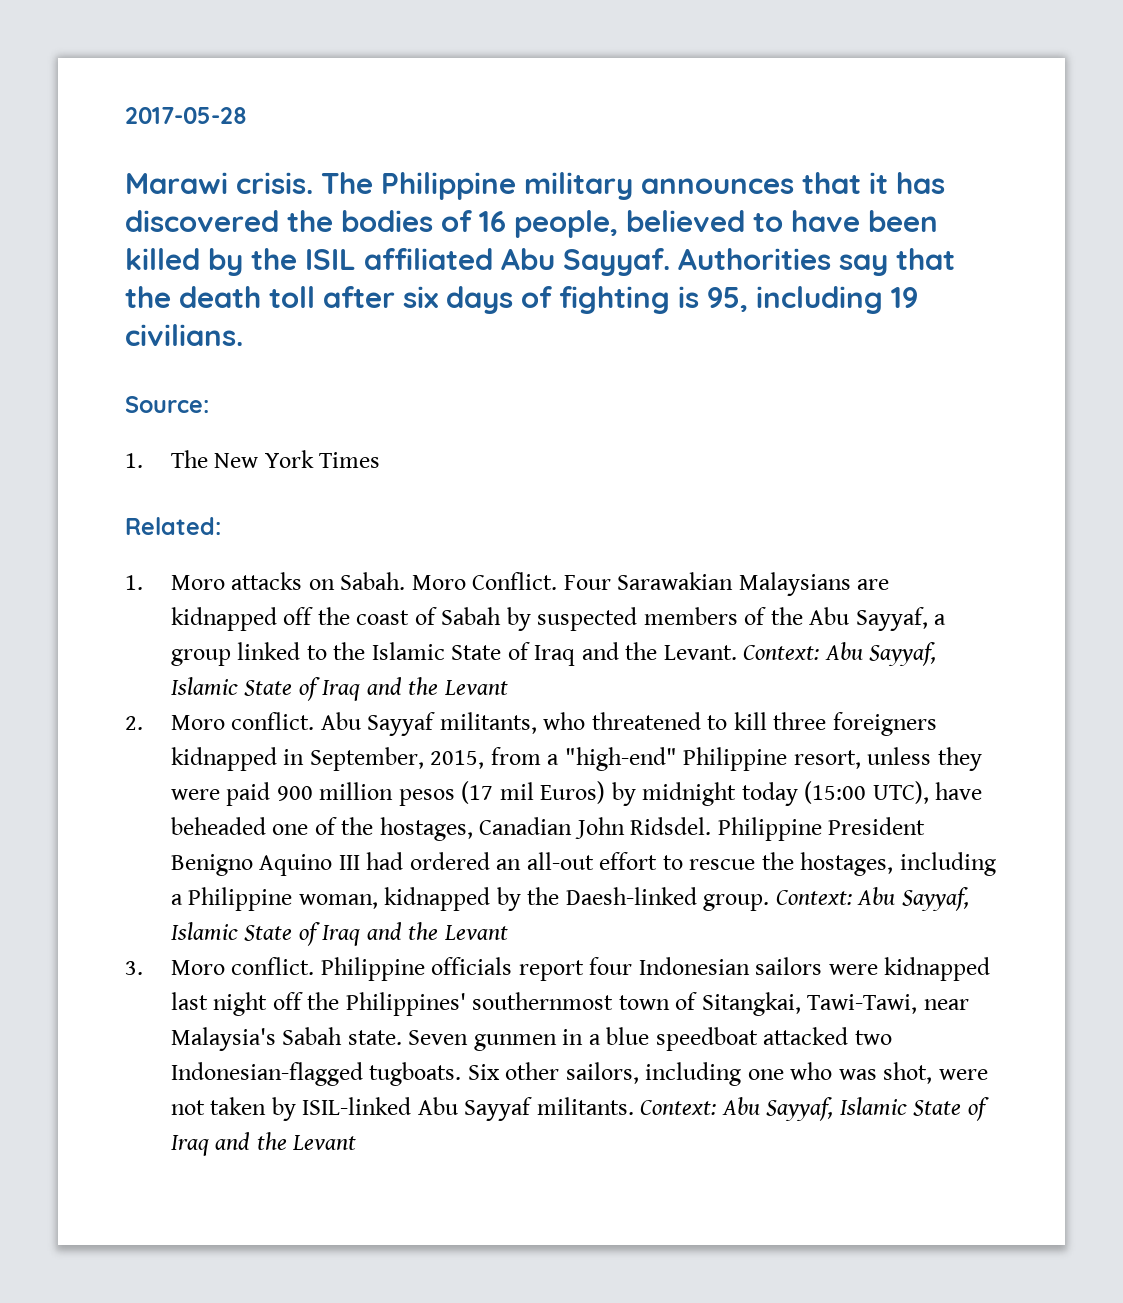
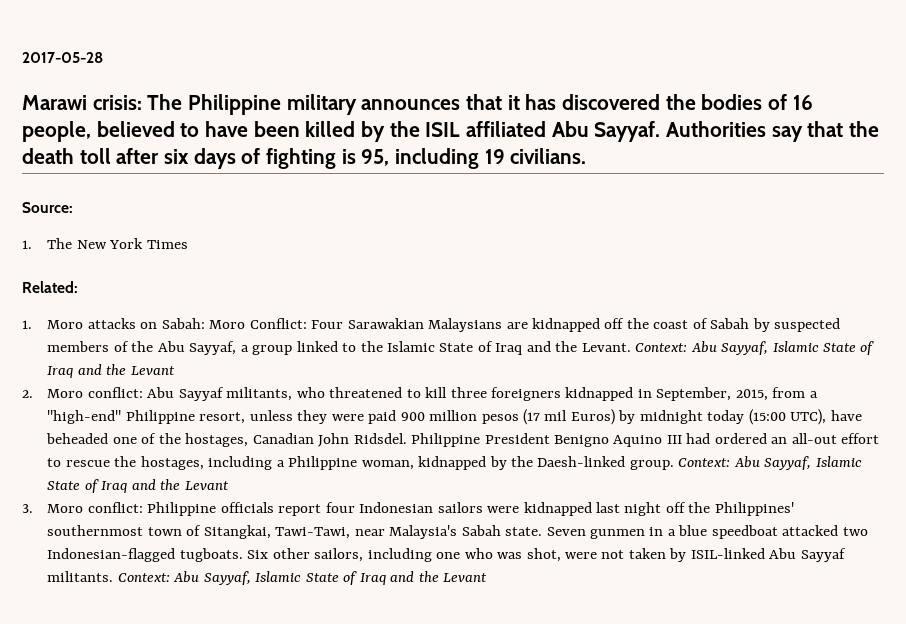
[236,172,313,194] crisis. -> [92,95,142,110] crisis:
[340,572,558,590] Sabah. Moro Conflict. -> [161,318,307,329] Sabah: Moro Conflict:
[231,712,315,730] conflict. -> [87,387,143,398] conflict:
[231,957,315,975] conflict. -> [87,502,143,513] conflict:

